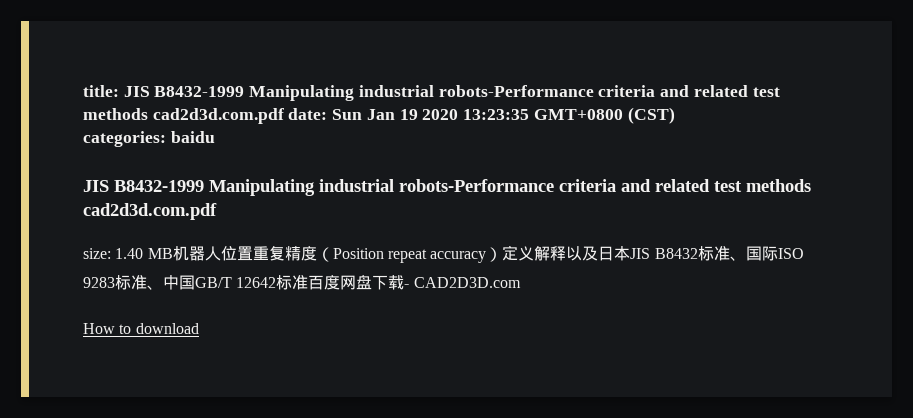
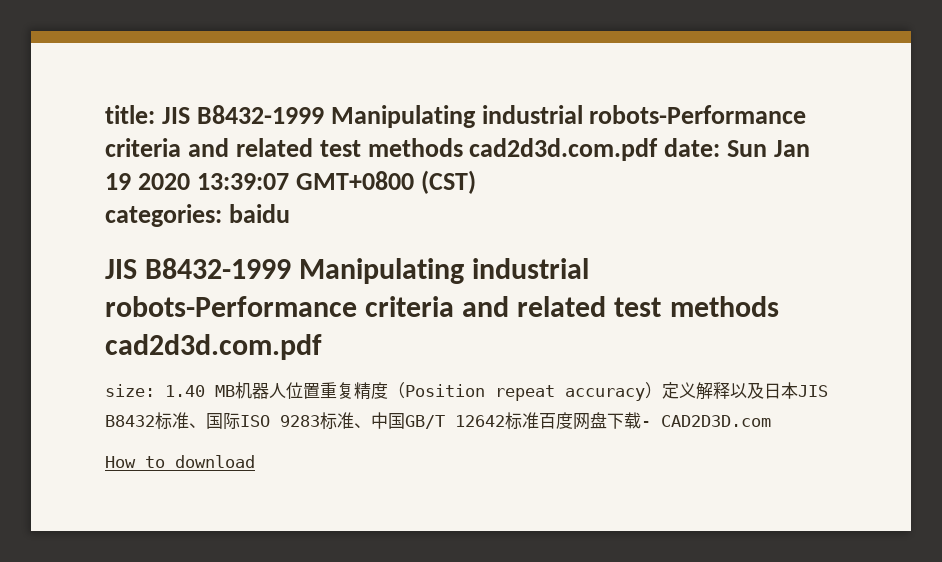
[463,109,530,120] 13:23:35 -> [196,173,289,190] 13:39:07

